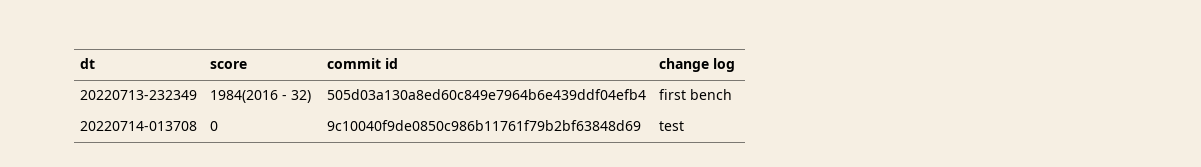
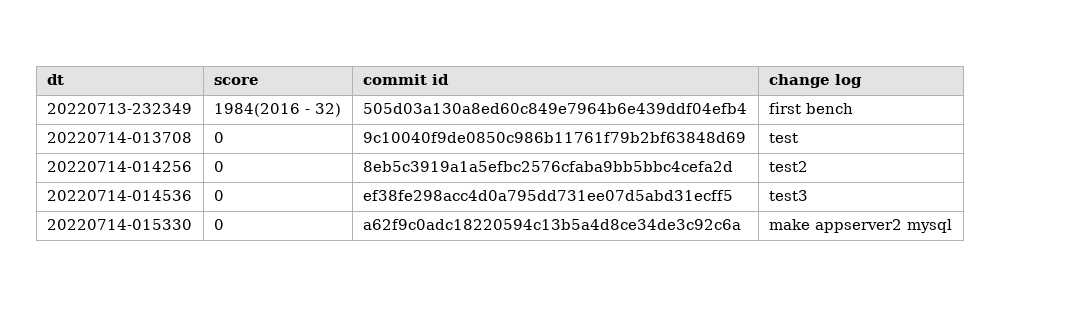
(685, 126) none -> [46,161,192,172] [213,161,224,172] [362,161,733,172] [768,161,808,172] [46,190,192,201] [213,190,224,201] [362,190,733,201] [768,190,808,201] [46,219,192,230] [213,219,224,230] [362,219,741,230] [768,219,952,233] // 20220714-014256 | 0 | 8eb5c3919a1a5efbc2576cfaba9bb5bbc4cefa2d | test2 // 20220714-014536 | 0 | ef38fe298acc4d0a795dd731ee07d5abd31ecff5 | test3 // 20220714-015330 | 0 | a62f9c0adc18220594c13b5a4d8ce34de3c92c6a | make appserver2 mysql

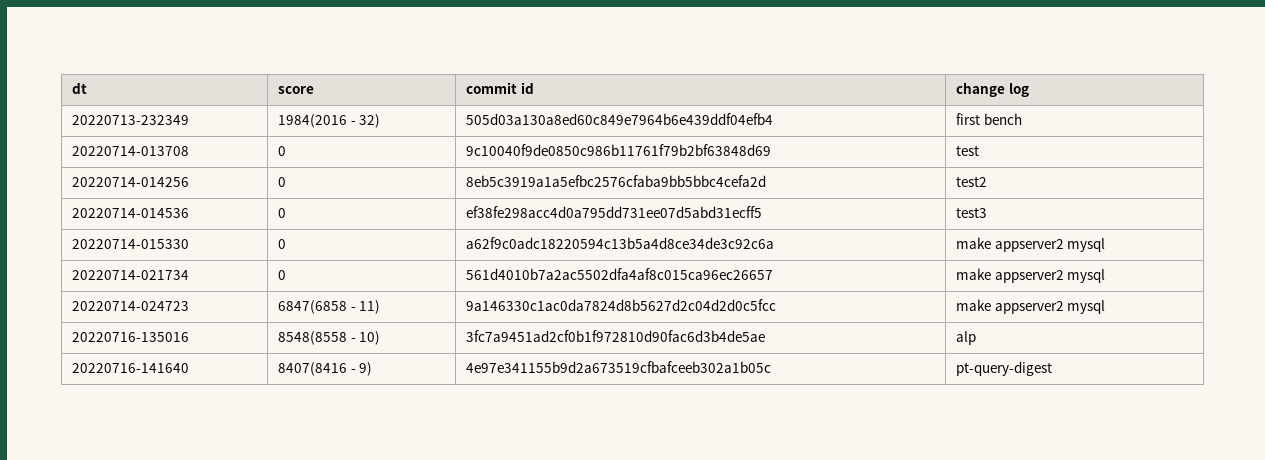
(952, 226) none -> [72,270,190,280] [278,270,287,280] [466,268,774,280] [956,268,1106,283] [72,301,190,311] [278,300,381,314] [466,299,777,311] [956,299,1106,314] [72,332,190,342] [278,331,381,345] [466,330,766,342] [956,331,977,345] [72,363,190,373] [278,362,373,376] [466,361,772,373] [956,361,1053,376] // 20220714-021734 | 0 | 561d4010b7a2ac5502dfa4af8c015ca96ec26657 | make appserver2 mysql // 20220714-024723 | 6847(6858 - 11) | 9a146330c1ac0da7824d8b5627d2c04d2d0c5fcc | make appserver2 mysql // 20220716-135016 | 8548(8558 - 10) | 3fc7a9451ad2cf0b1f972810d90fac6d3b4de5ae | alp // 20220716-141640 | 8407(8416 - 9) | 4e97e341155b9d2a673519cfbafceeb302a1b05c | pt-query-digest

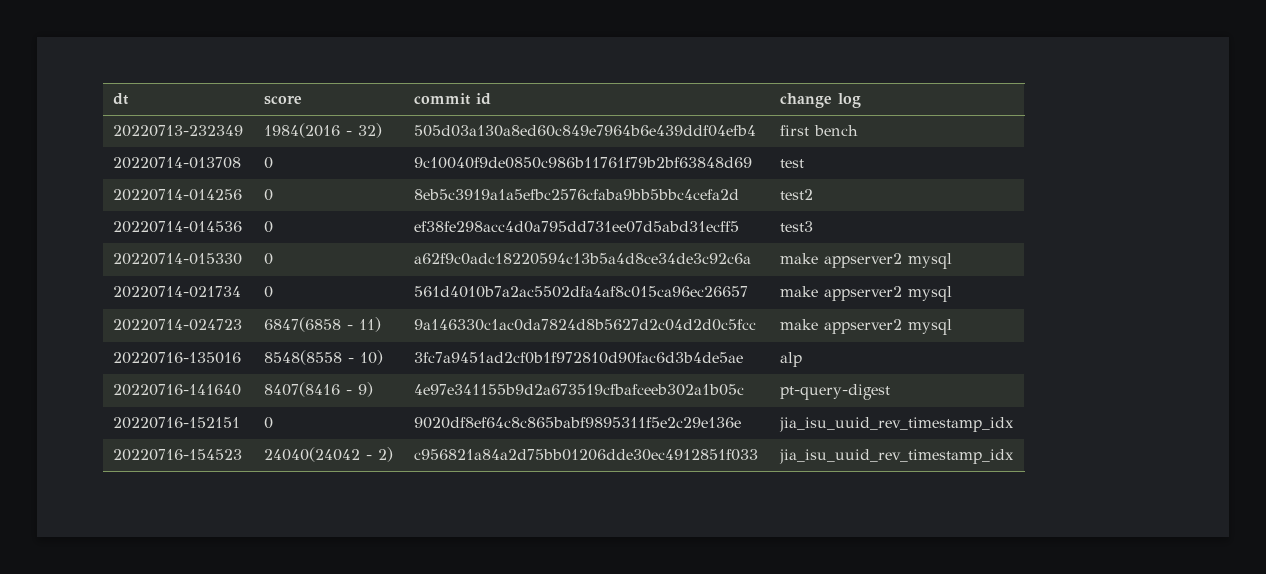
(1053, 368) none -> [113,417,241,429] [264,417,274,429] [414,417,742,429] [779,417,1015,432] [113,449,243,461] [264,447,394,462] [414,449,759,461] [779,449,1015,464] // 20220716-152151 | 0 | 9020df8ef64c8c865babf9895311f5e2c29e136e | jia_isu_uuid_rev_timestamp_idx // 20220716-154523 | 24040(24042 - 2) | c956821a84a2d75bb01206dde30ec4912851f033 | jia_isu_uuid_rev_timestamp_idx

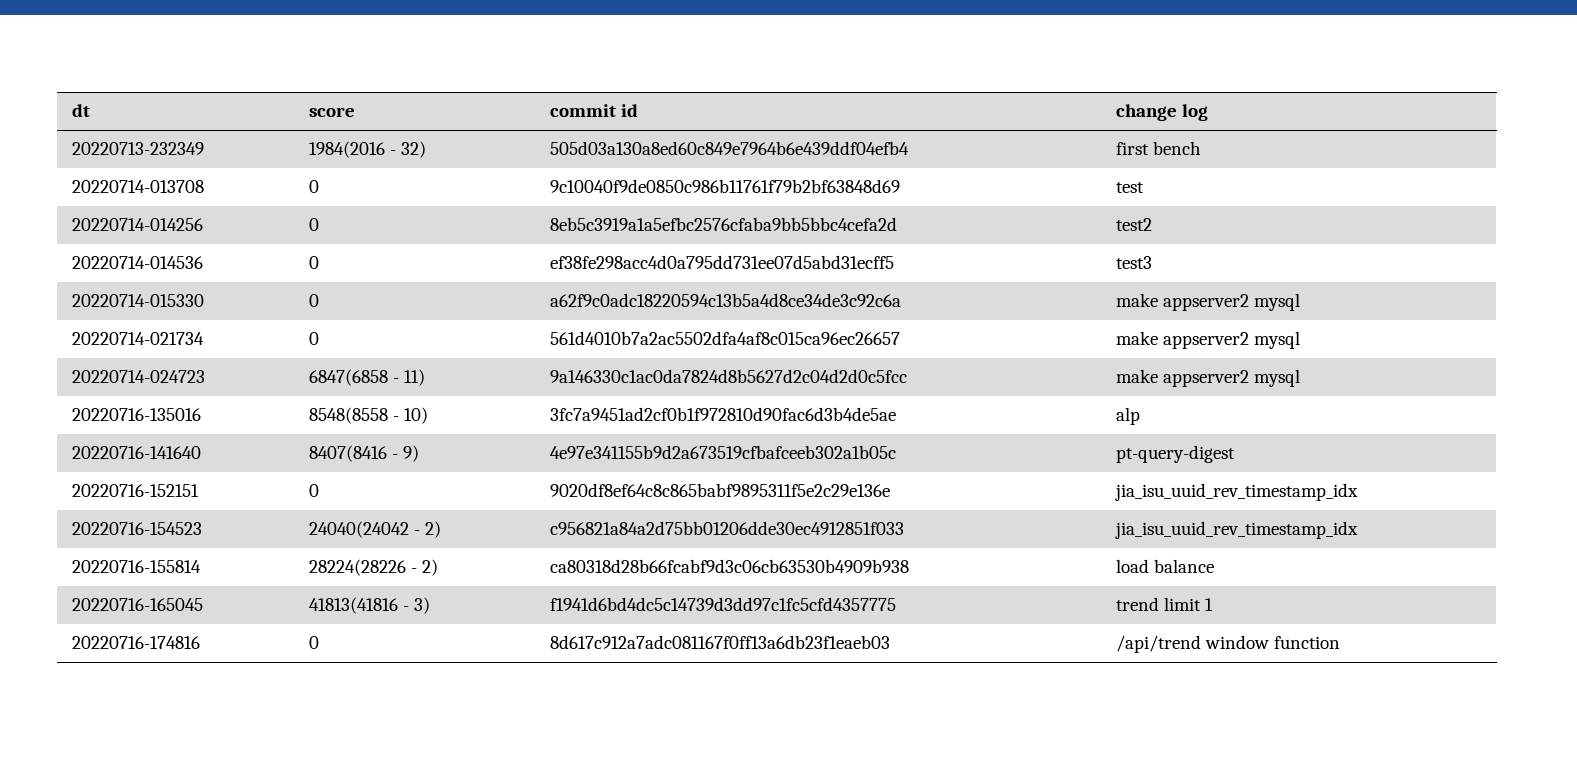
(1015, 456) none -> [71,560,201,573] [308,559,438,576] [549,559,909,573] [1115,559,1214,573] [71,598,203,611] [308,597,430,614] [549,597,896,611] [1115,597,1213,611] [71,636,200,649] [308,636,319,649] [549,635,890,649] [1115,635,1340,653] // 20220716-155814 | 28224(28226 - 2) | ca80318d28b66fcabf9d3c06cb63530b4909b938 | load balance // 20220716-165045 | 41813(41816 - 3) | f1941d6bd4dc5c14739d3dd97c1fc5cfd4357775 | trend limit 1 // 20220716-174816 | 0 | 8d617c912a7adc081167f0ff13a6db23f1eaeb03 | /api/trend window function

